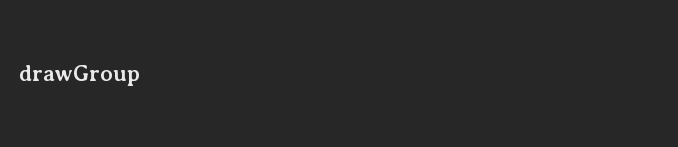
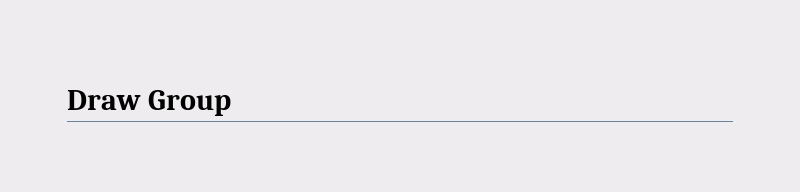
[19,65,140,86] drawGroup -> [67,90,231,116] Draw Group

